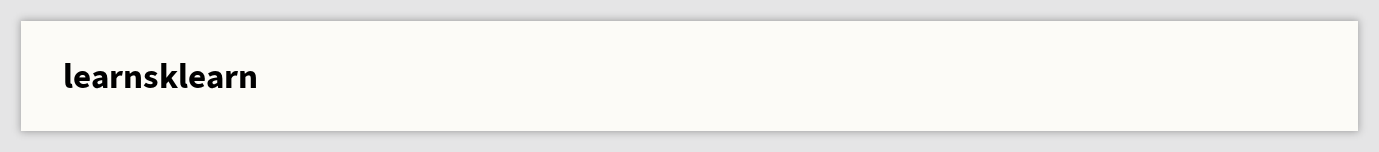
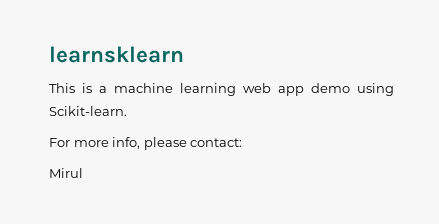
(258, 76) none -> [49,83,394,96] [49,106,127,116] [49,137,243,150] [49,168,83,178] // This is a machine learning web app demo using Scikit-learn. // For more info, please contact: // Mirul

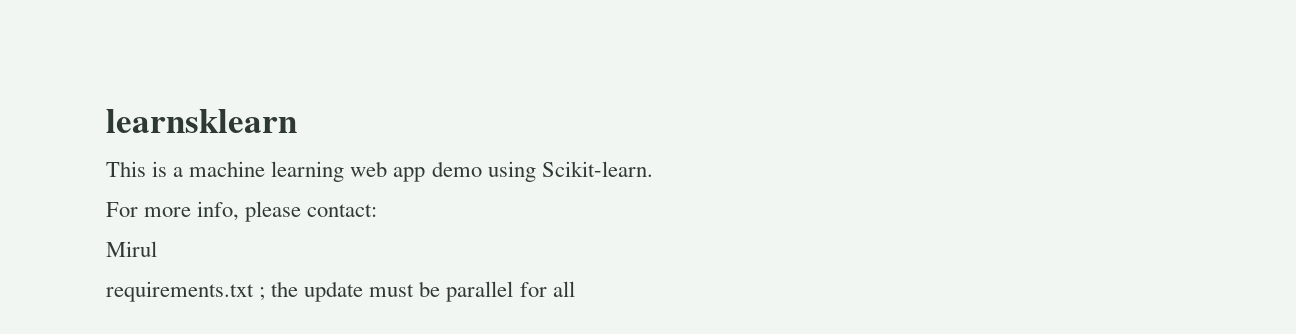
(83, 173) none -> [106,281,575,302] // requirements.txt ; the update must be parallel for all

